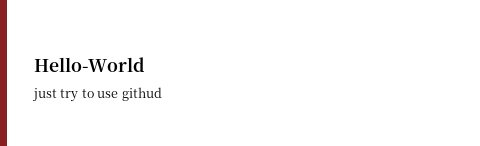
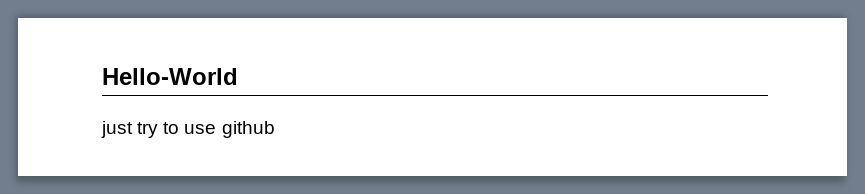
[121,87,162,101] githud -> [221,121,275,138] github

